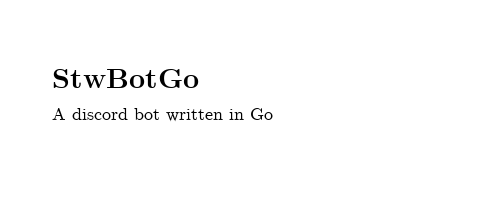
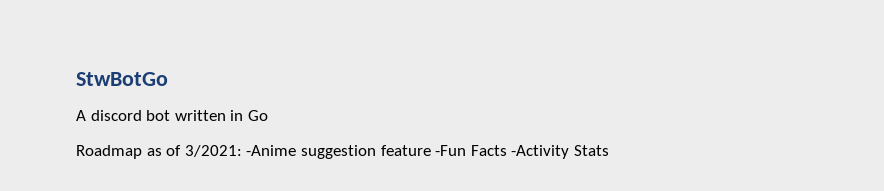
(273, 114) none -> [76,145,609,159] // Roadmap as of 3/2021: -Anime suggestion feature -Fun Facts -Activity Stats

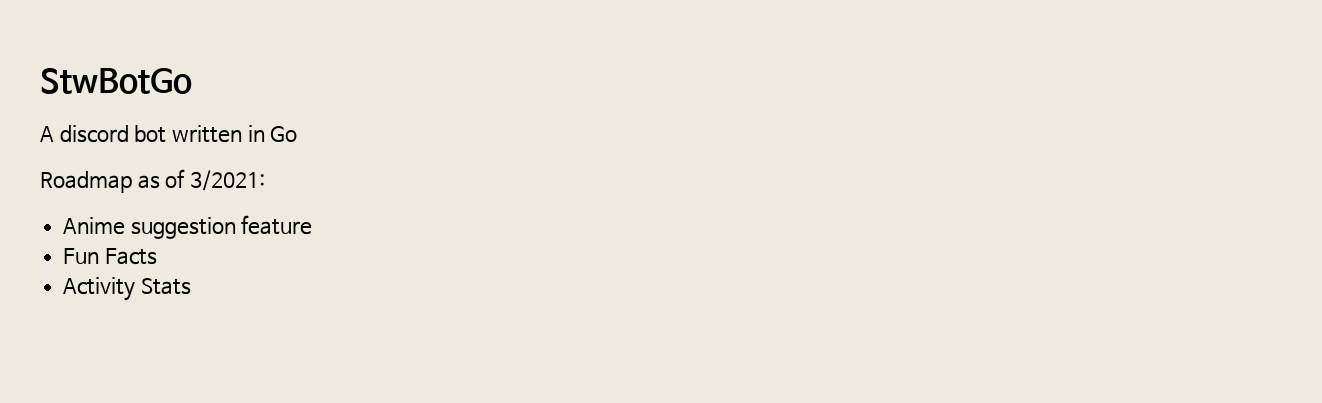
[246,145,297,156] -Anime -> [63,217,126,235] // Anime
[435,145,467,156] -Fun -> [63,248,100,264] // Fun
[511,145,570,159] -Activity -> [63,277,136,301] // Activity

